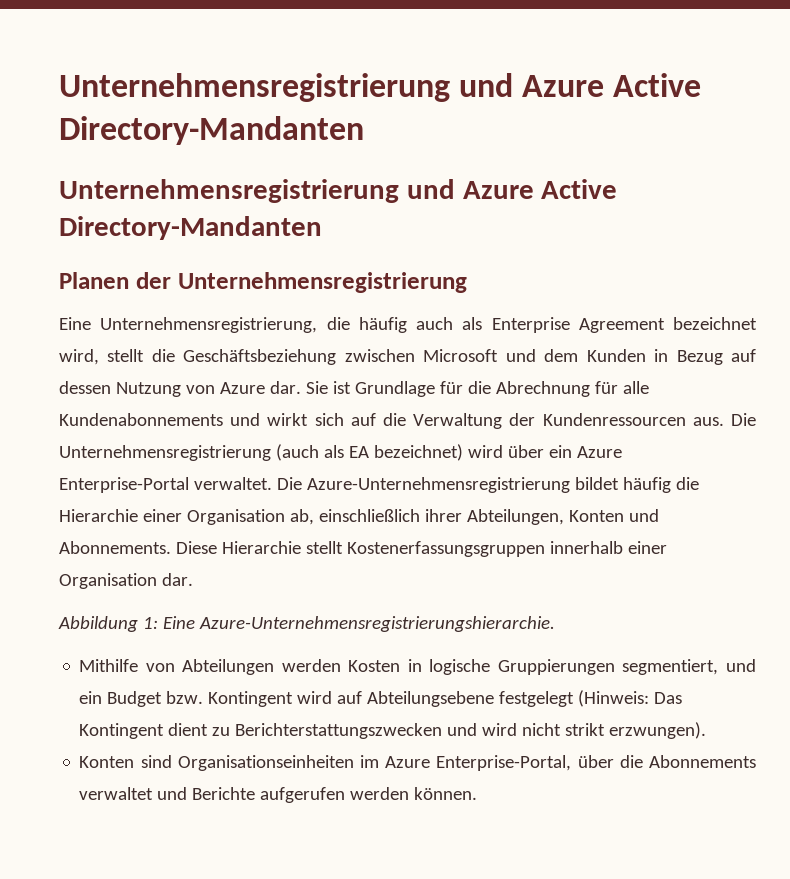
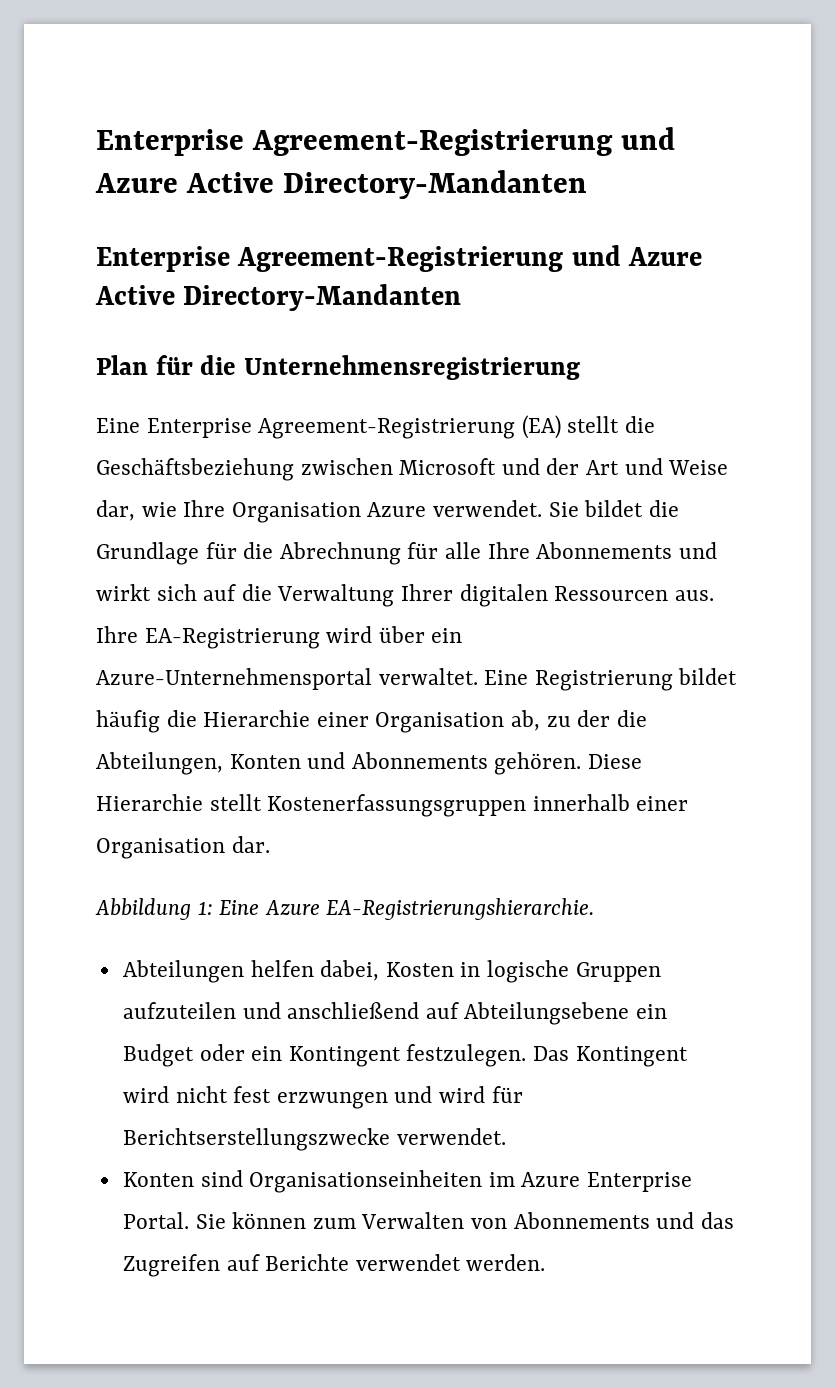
[59,73,702,102] [59,116,364,145] [59,179,618,203] [59,216,322,240] [59,272,171,289] Unternehmensregistrierung und Azure Active Directory-Mandanten // Unternehmensregistrierung und Azure Active Directory-Mandanten // Planen der -> [96,127,676,156] [95,170,588,199] [96,245,703,272] [95,284,462,311] [96,355,237,375] Enterprise Agreement-Registrierung und Azure Active Directory-Mandanten // Enterprise Agreement-Registrierung und Azure Active Directory-Mandanten // Plan für die
[100,317,757,333] [59,349,99,365] Unternehmensregistrierung, die häufig auch als Enterprise Agreement bezeichnet wird, -> [146,415,561,439] Enterprise Agreement-Registrierung (EA)
[544,349,757,365] [59,381,351,397] dem Kunden in Bezug auf dessen Nutzung von Azure dar. Sie ist -> [546,458,729,475] [96,500,679,523] der Art und Weise dar, wie Ihre Organisation Azure verwendet. Sie bildet die
[59,413,223,426] Kundenabonnements -> [487,542,673,559] Ihre Abonnements
[509,413,756,426] [59,444,622,461] [59,477,570,493] der Kundenressourcen aus. Die Unternehmensregistrierung (auch als EA bezeichnet) wird über ein Azure Enterprise-Portal verwaltet. Die Azure-Unternehmensregistrierung -> [401,584,714,607] [96,626,463,649] [96,668,673,691] Ihrer digitalen Ressourcen aus. Ihre EA-Registrierung wird über ein Azure-Unternehmensportal verwaltet. Eine Registrierung
[318,509,462,522] einschließlich ihrer -> [546,710,647,727] zu der die
[59,541,171,554] Abonnements. -> [351,752,582,775] Abonnements gehören.
[198,616,555,632] [79,659,756,675] [79,690,683,707] [79,722,707,739] Azure-Unternehmensregistrierungshierarchie. // Mithilfe von Abteilungen werden Kosten in logische Gruppierungen segmentiert, und ein Budget bzw. Kontingent wird auf Abteilungsebene festgelegt (Hinweis: Das Kontingent dient zu Berichterstattungszwecken und wird nicht strikt erzwungen). -> [264,898,595,920] [122,960,661,983] [122,1002,668,1025] [122,1044,688,1067] [122,1086,523,1109] [122,1128,506,1151] Azure EA-Registrierungshierarchie. // Abteilungen helfen dabei, Kosten in logische Gruppen aufzuteilen und anschließend auf Abteilungsebene ein Budget oder ein Kontingent festzulegen. Das Kontingent wird nicht fest erzwungen und wird für Berichtserstellungszwecke verwendet.
[436,755,756,771] [79,787,478,803] Enterprise-Portal, über die Abonnements verwaltet und Berichte aufgerufen werden können. -> [587,1172,693,1192] [122,1212,734,1229] [122,1254,546,1277] Enterprise Portal. Sie können zum Verwalten von Abonnements und das Zugreifen auf Berichte verwendet werden.

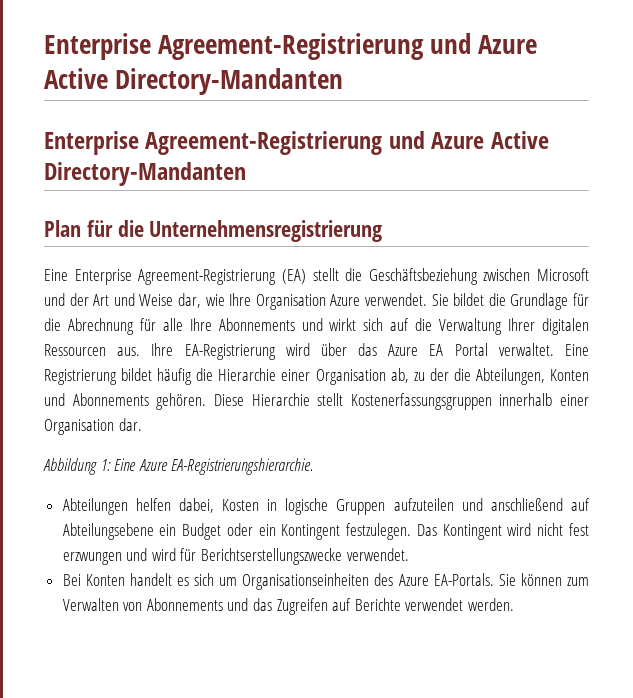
[431,628,463,643] [96,668,372,690] ein Azure-Unternehmensportal -> [358,343,488,356] das Azure EA Portal
[122,1170,693,1193] [122,1212,189,1229] Konten sind Organisationseinheiten im Azure Enterprise Portal. -> [62,573,494,590] Bei Konten handelt es sich um Organisationseinheiten des Azure EA-Portals.

